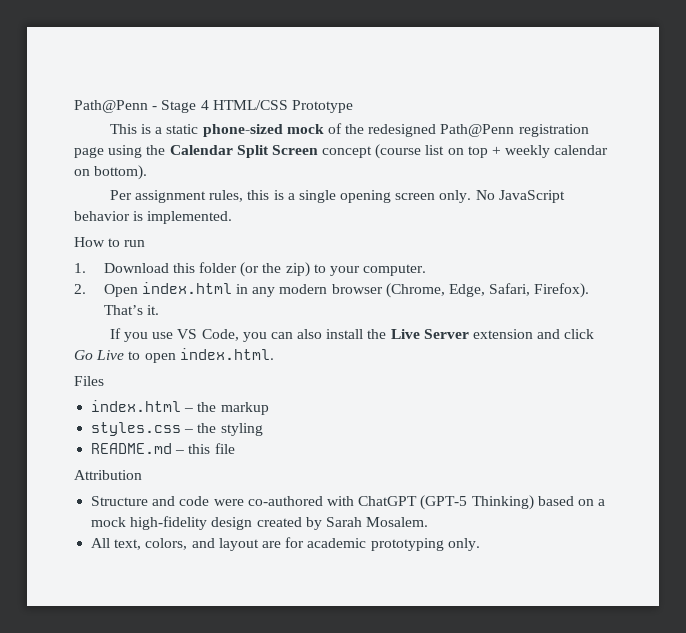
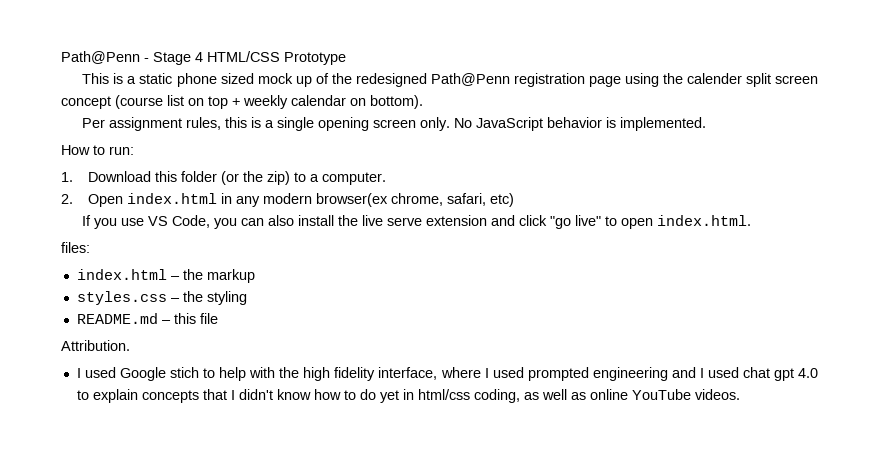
[202,124,324,137] phone-sized mock -> [176,73,312,87] phone sized mock up
[169,145,318,158] Calendar Split Screen -> [686,73,819,87] calender split screen
[124,240,146,247] run -> [109,146,134,155] run:
[329,266,360,276] your -> [310,174,320,182] a
[331,283,590,298] [103,305,159,315] browser (Chrome, Edge, Safari, Firefox). That’s it. -> [316,193,515,207] browser(ex chrome, safari, etc)
[390,329,469,339] Live Server -> [362,215,423,226] live serve
[74,350,125,360] Go Live -> [550,215,602,229] "go live"
[74,376,104,386] Files -> [61,242,90,253] files:
[74,470,142,480] [91,495,606,510] [91,516,429,530] [91,537,480,551] Attribution // Structure and code were co-authored with ChatGPT (GPT-5 Thinking) based on a mock high-fidelity design created by Sarah Mosalem. // All text, colors, and layout are for academic prototyping only. -> [61,340,130,351] [76,367,818,381] [76,389,740,403] Attribution. // I used Google stich to help with the high fidelity interface, where I used prompted engineering and I used chat gpt 4.0 to explain concepts that I didn't know how to do yet in html/css coding, as well as online YouTube videos.

